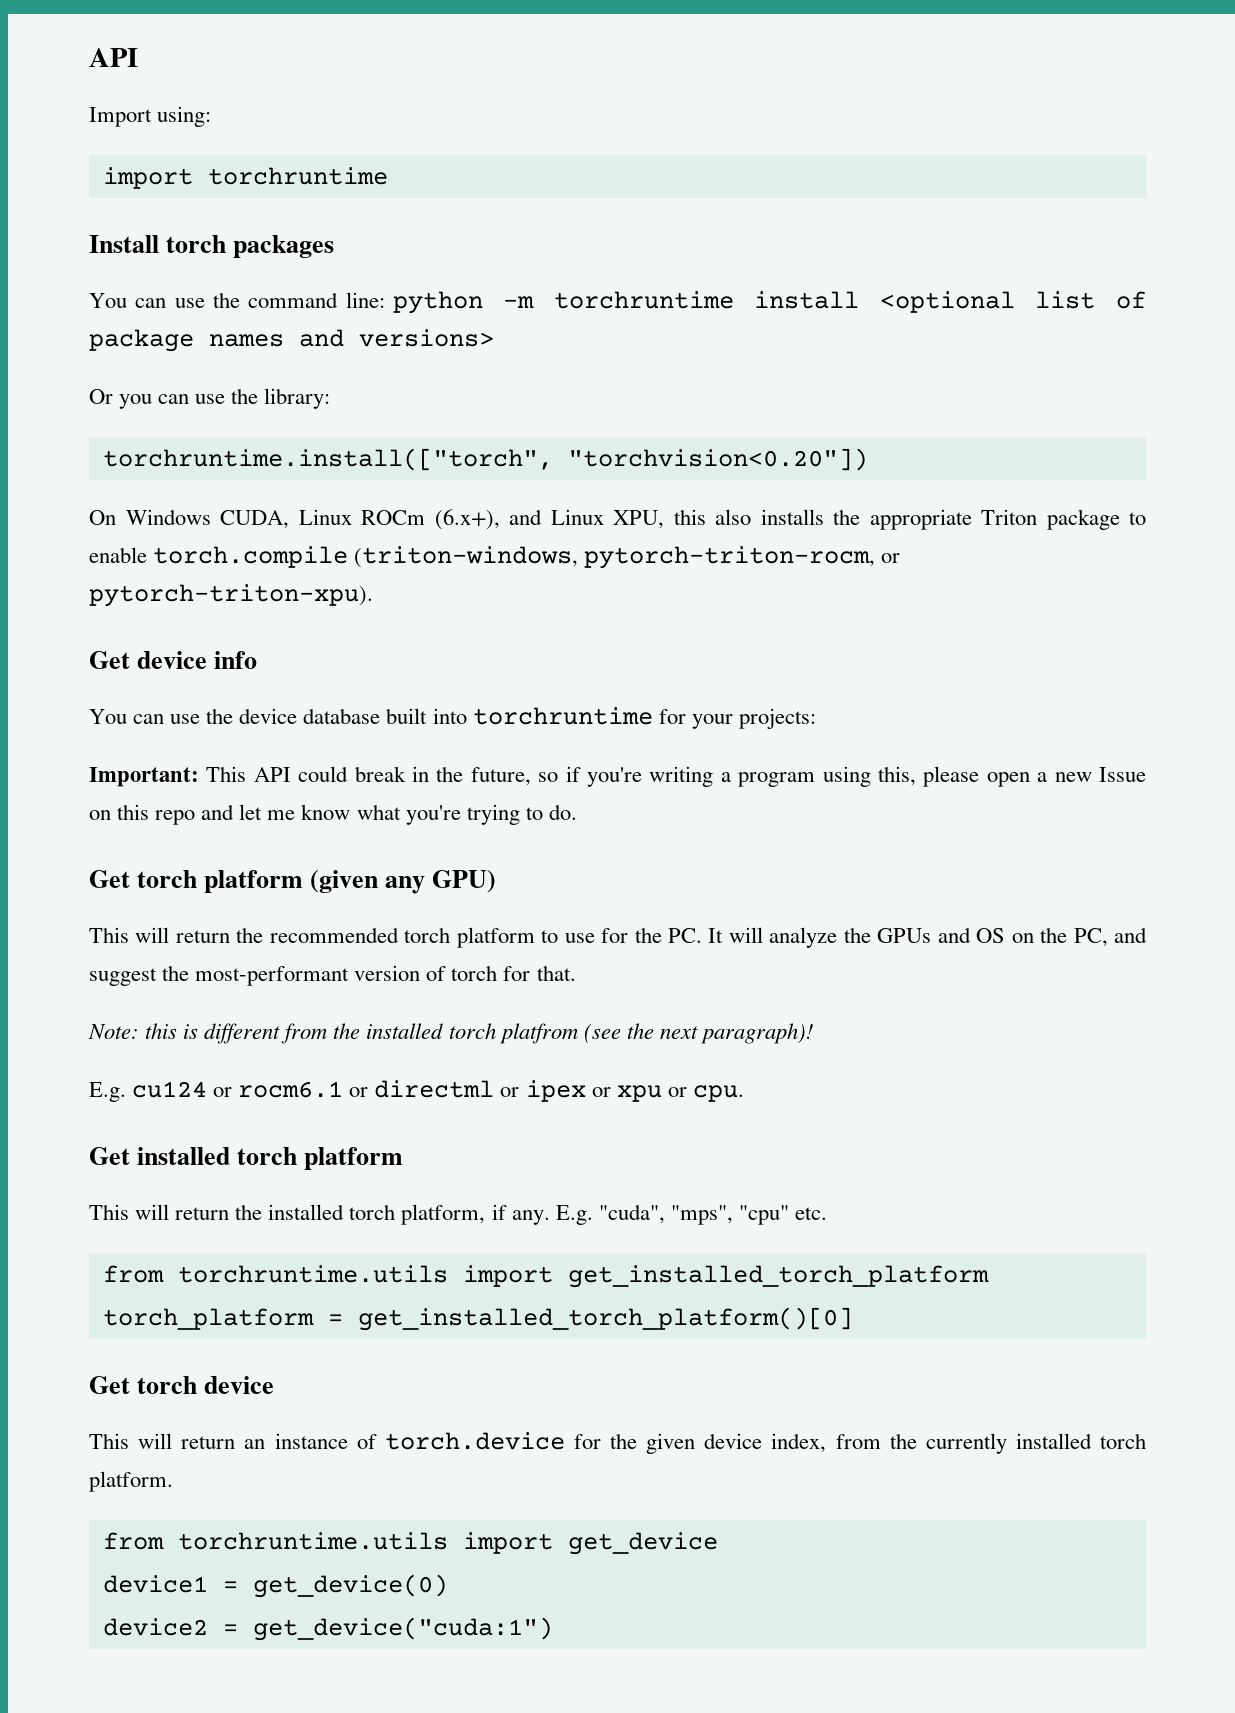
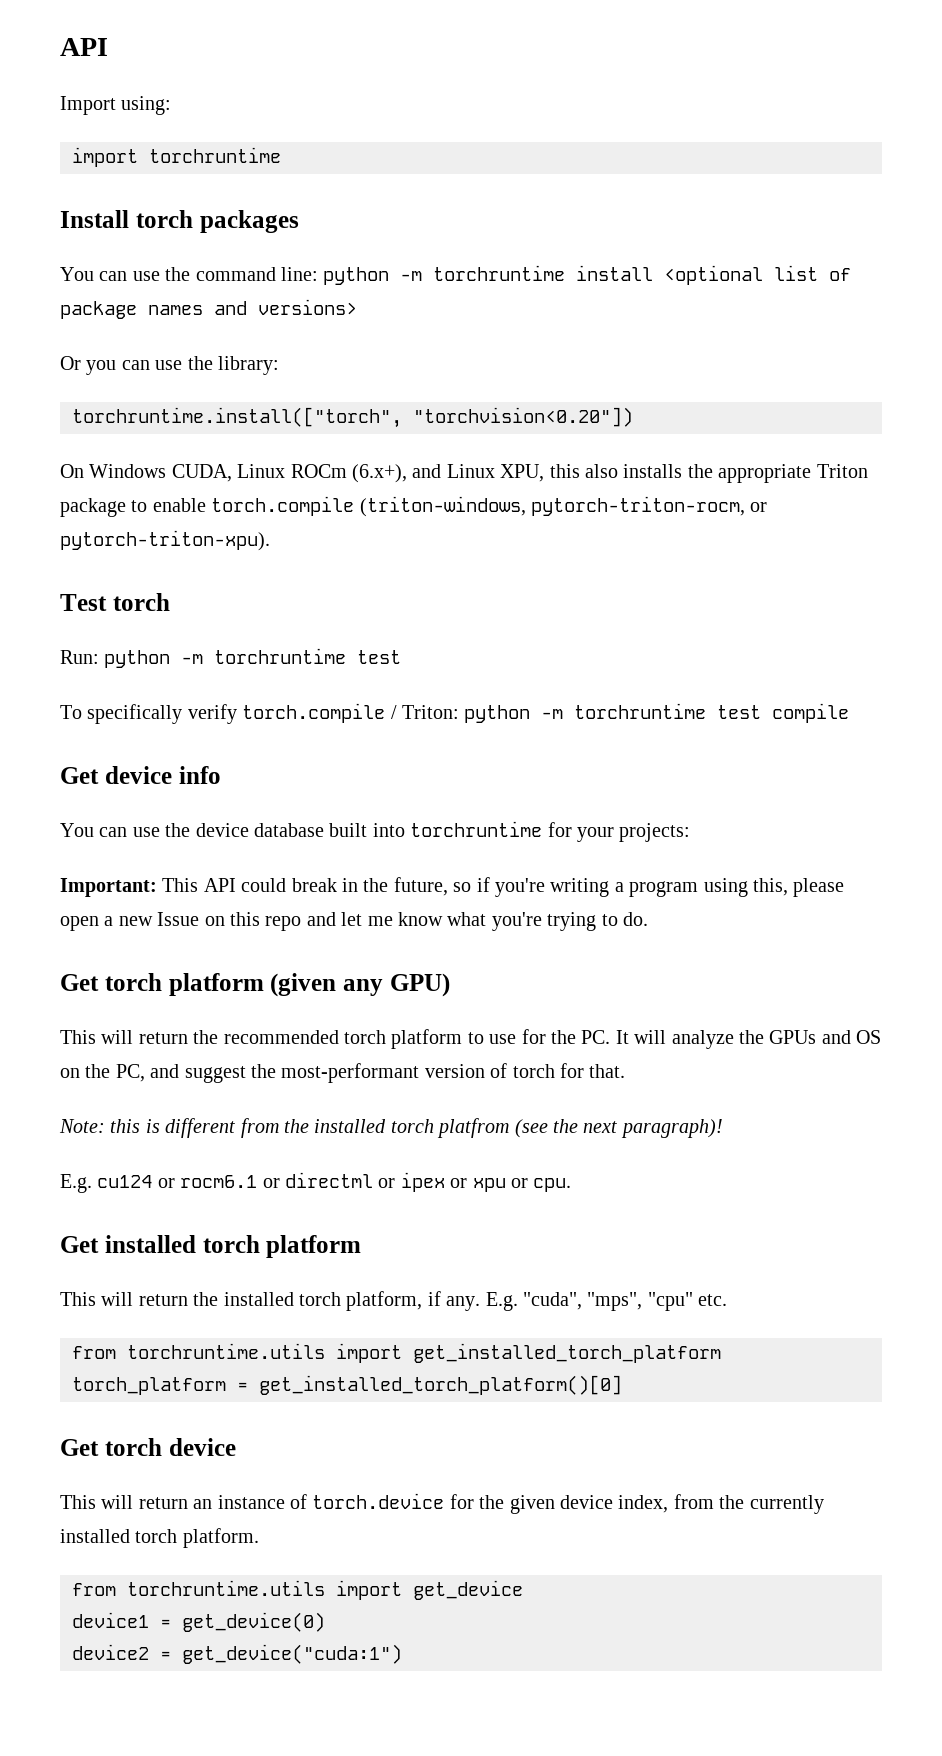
(373, 595) none -> [60,593,170,611] [60,648,402,668] [60,703,850,724] // Test torch // Run: python -m torchruntime test // To specifically verify torch.compile / Triton: python -m torchruntime test compile

